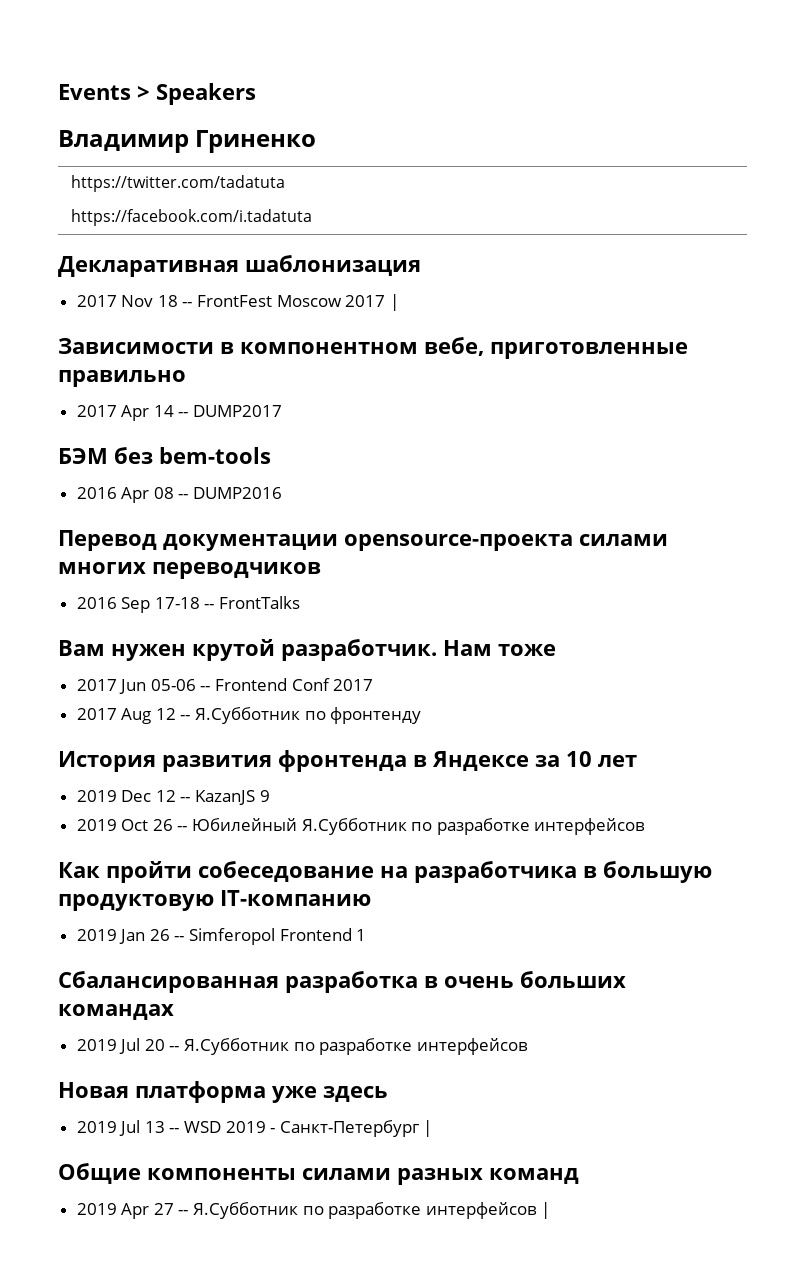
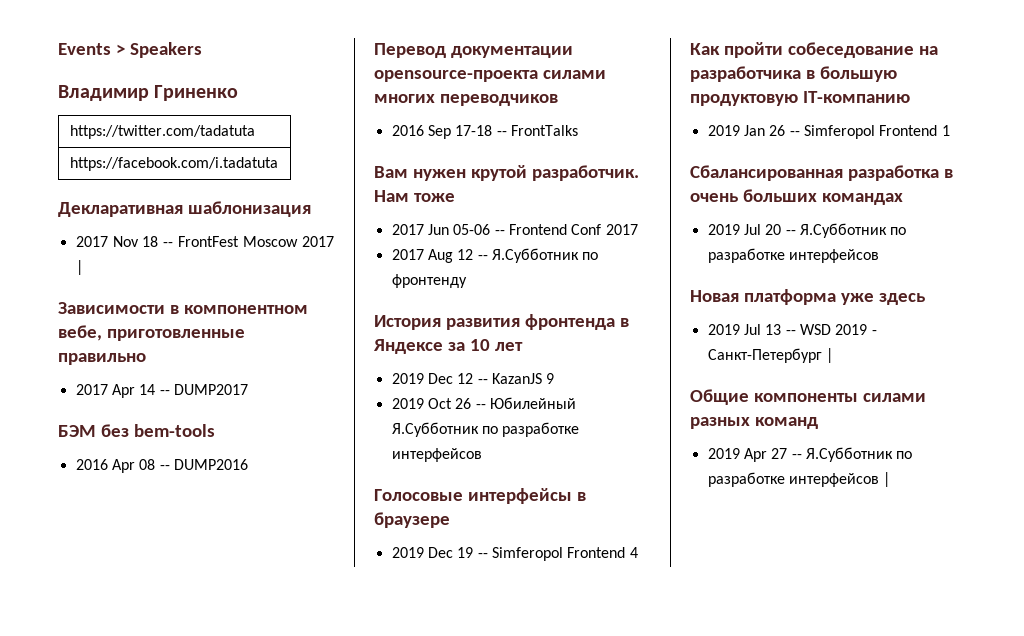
(646, 826) none -> [374,488,586,504] [374,512,450,528] [391,547,638,561] // Голосовые интерфейсы в браузере // 2019 Dec 19 -- Simferopol Frontend 4

